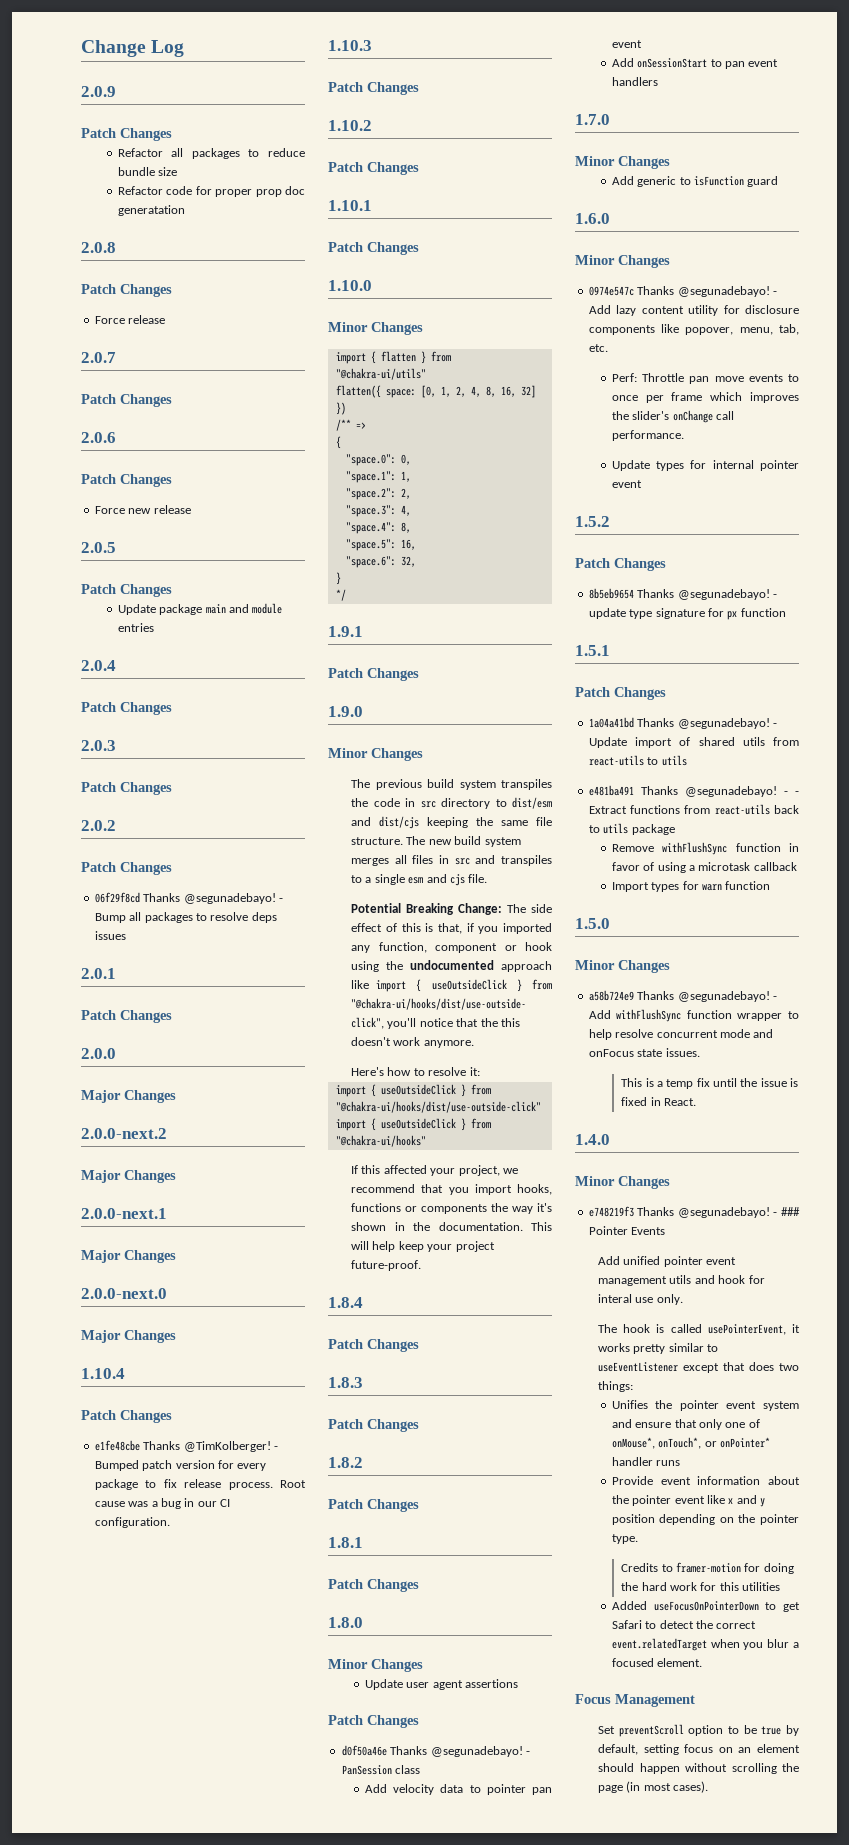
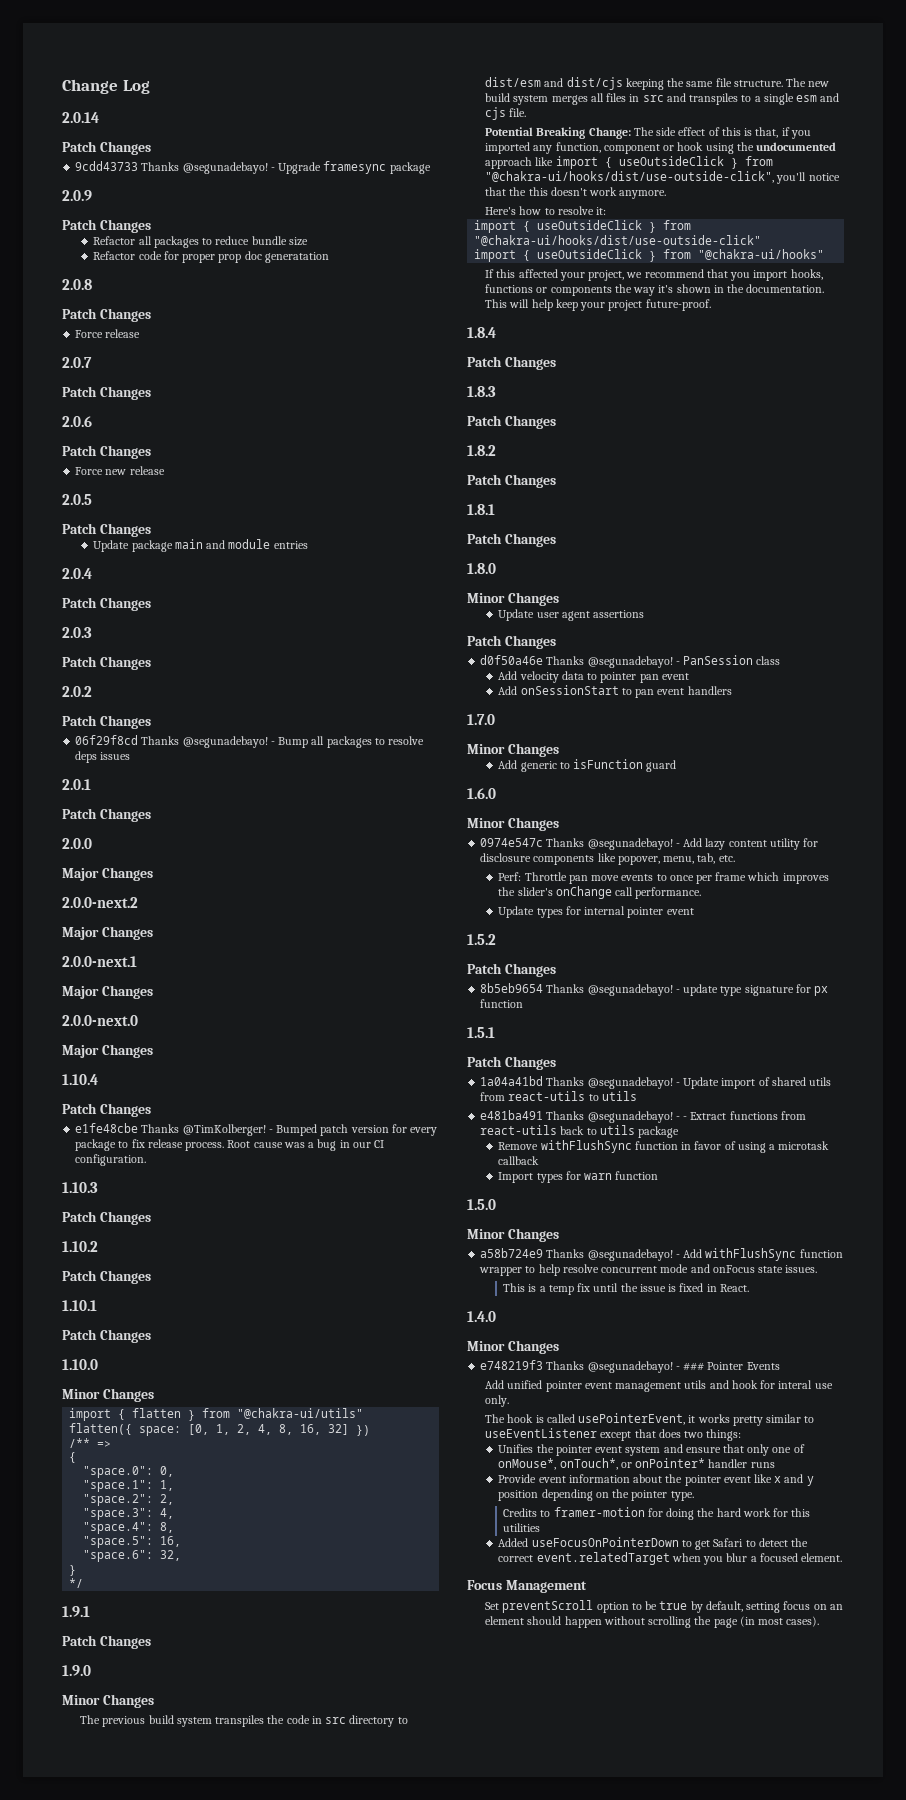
(185, 48) none -> [62,112,99,123] [62,141,151,155] [75,161,431,174] // 2.0.14 // Patch Changes // 9cdd43733 Thanks @segunadebayo! - Upgrade framesync package

